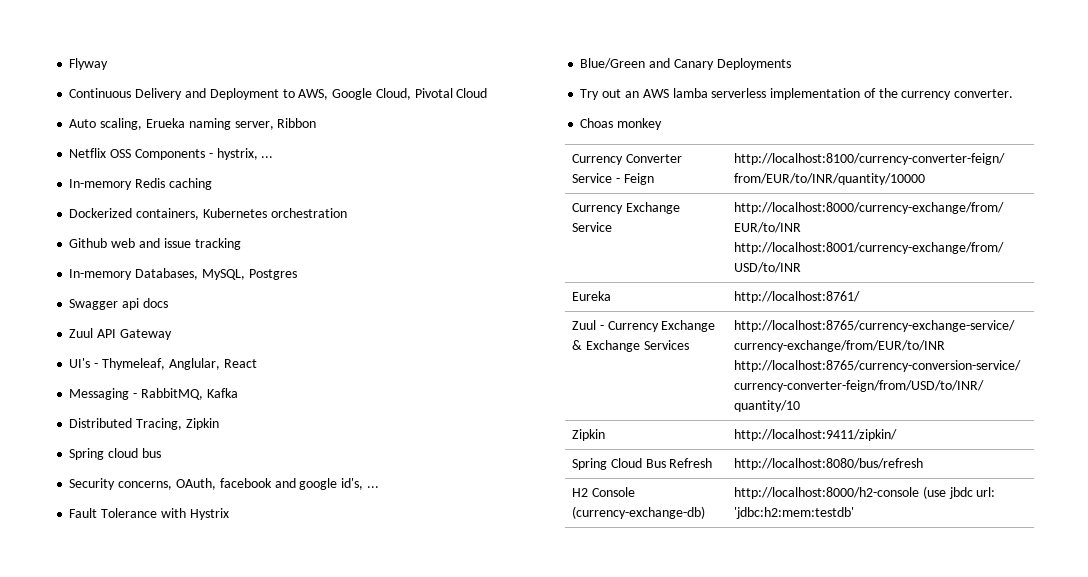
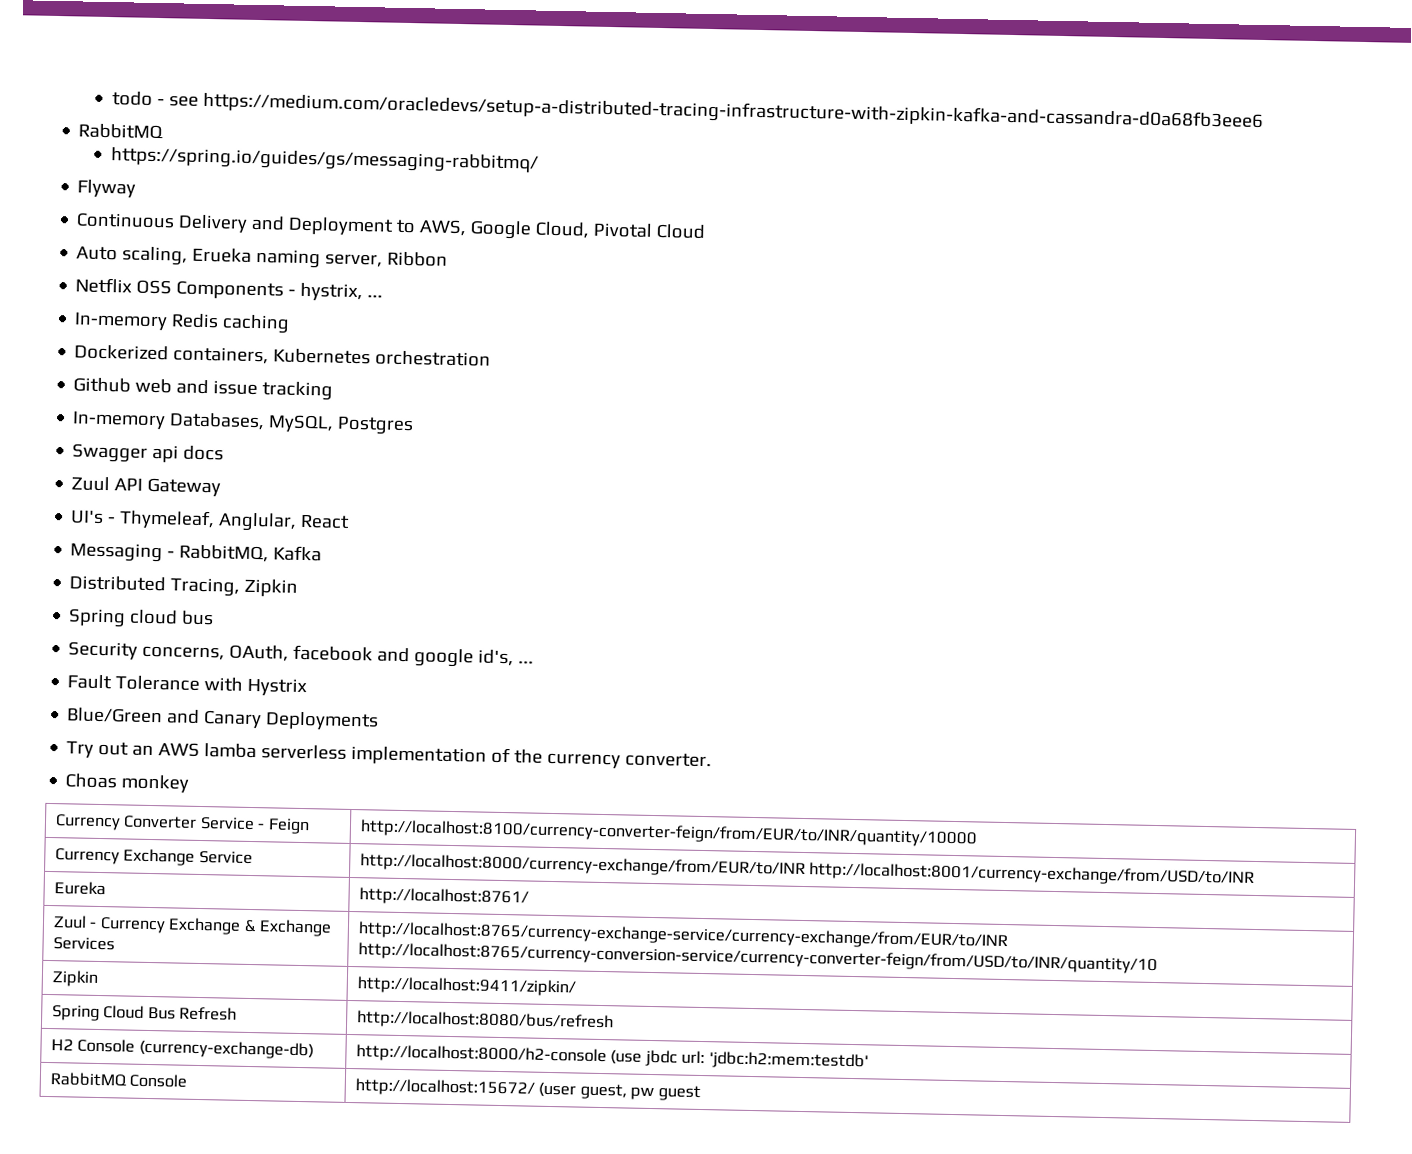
(69, 64) none -> [111,91,1264,132] [78,123,164,140] [110,147,539,174] todo - see https://medium.com/oracledevs/setup-a-distributed-tracing-infrastructure-with-zipkin-kafka-and-cassandra-d0a68fb3eee6 // RabbitMQ // https://spring.io/guides/gs/messaging-rabbitmq/ //
(854, 513) none -> [49,1072,188,1088] [354,1078,701,1101] // RabbitMQ Console | http://localhost:15672/ (user guest, pw guest

